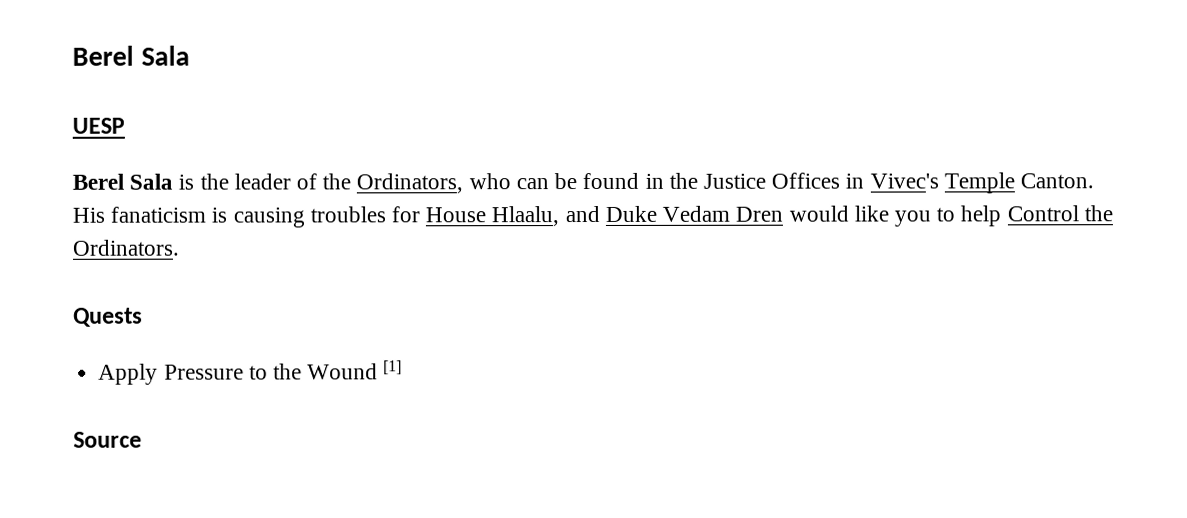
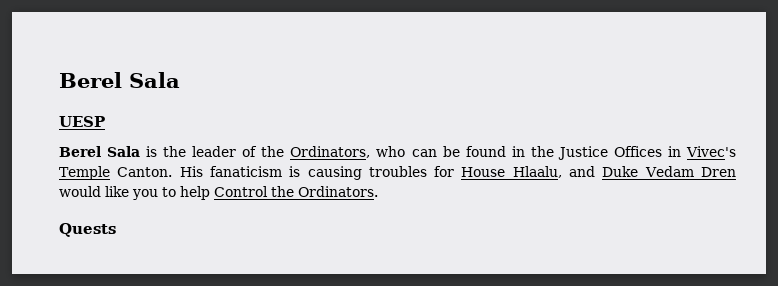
[98,360,403,385] [73,431,142,448] // Apply Pressure to the Wound [1] // Source -> (116, 230) none

